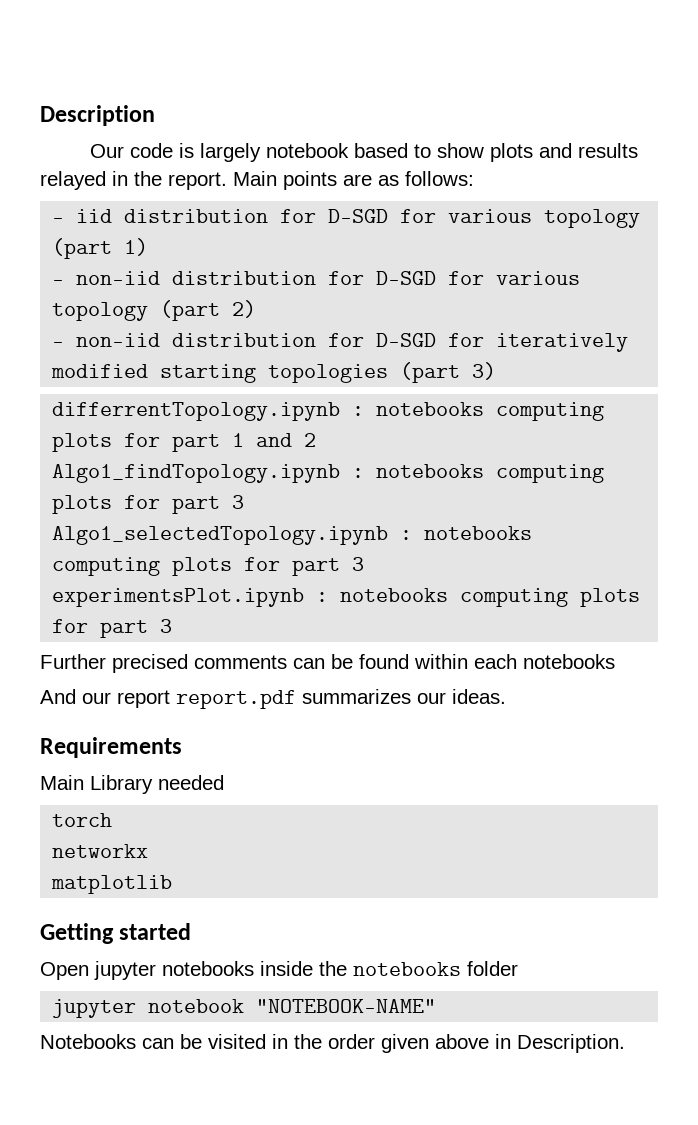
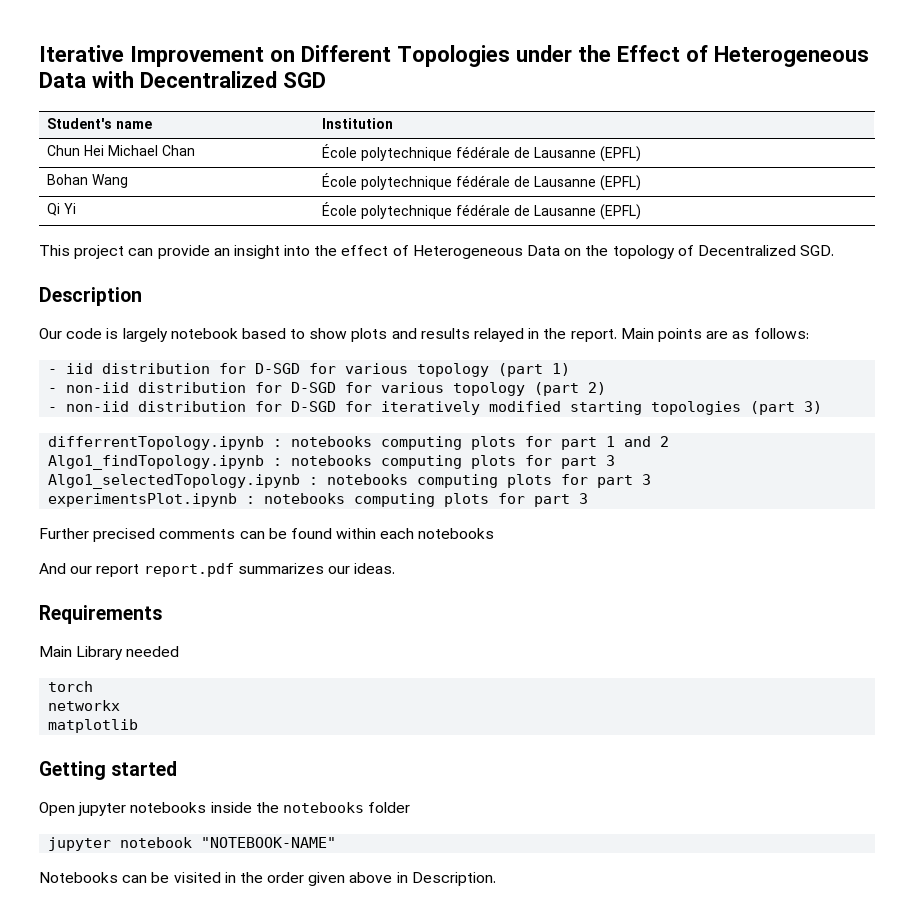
(40, 115) none -> [39,45,869,67] [39,71,326,88] [47,118,153,129] [322,118,394,129] [47,145,196,156] [322,144,642,162] [47,174,129,188] [322,173,642,191] [47,203,77,216] [322,202,642,220] [39,245,835,259] Iterative Improvement on Different Topologies under the Effect of Heterogeneous Data with Decentralized SGD // Student's name | Institution // Chun Hei Michael Chan | École polytechnique fédérale de Lausanne (EPFL) // Bohan Wang | École polytechnique fédérale de Lausanne (EPFL) // Qi Yi | École polytechnique fédérale de Lausanne (EPFL) // This project can provide an insight into the effect of Heterogeneous Data on the topology of Decentralized SGD. //

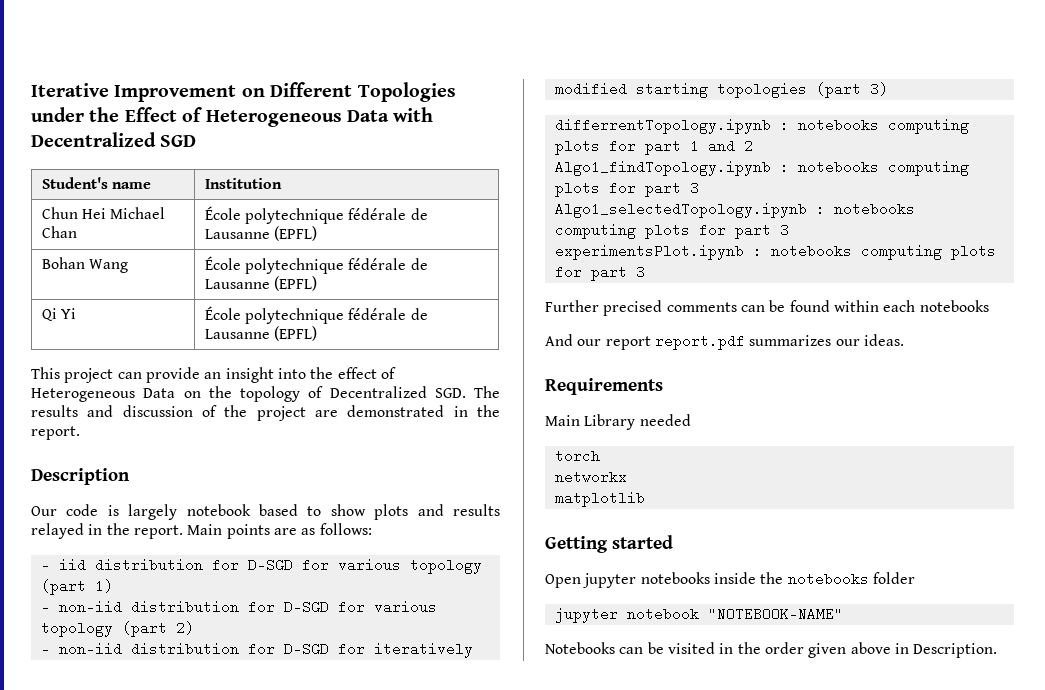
(835, 250) none -> [474,386,500,398] [31,405,500,421] [31,426,80,440] The results and discussion of the project are demonstrated in the report.

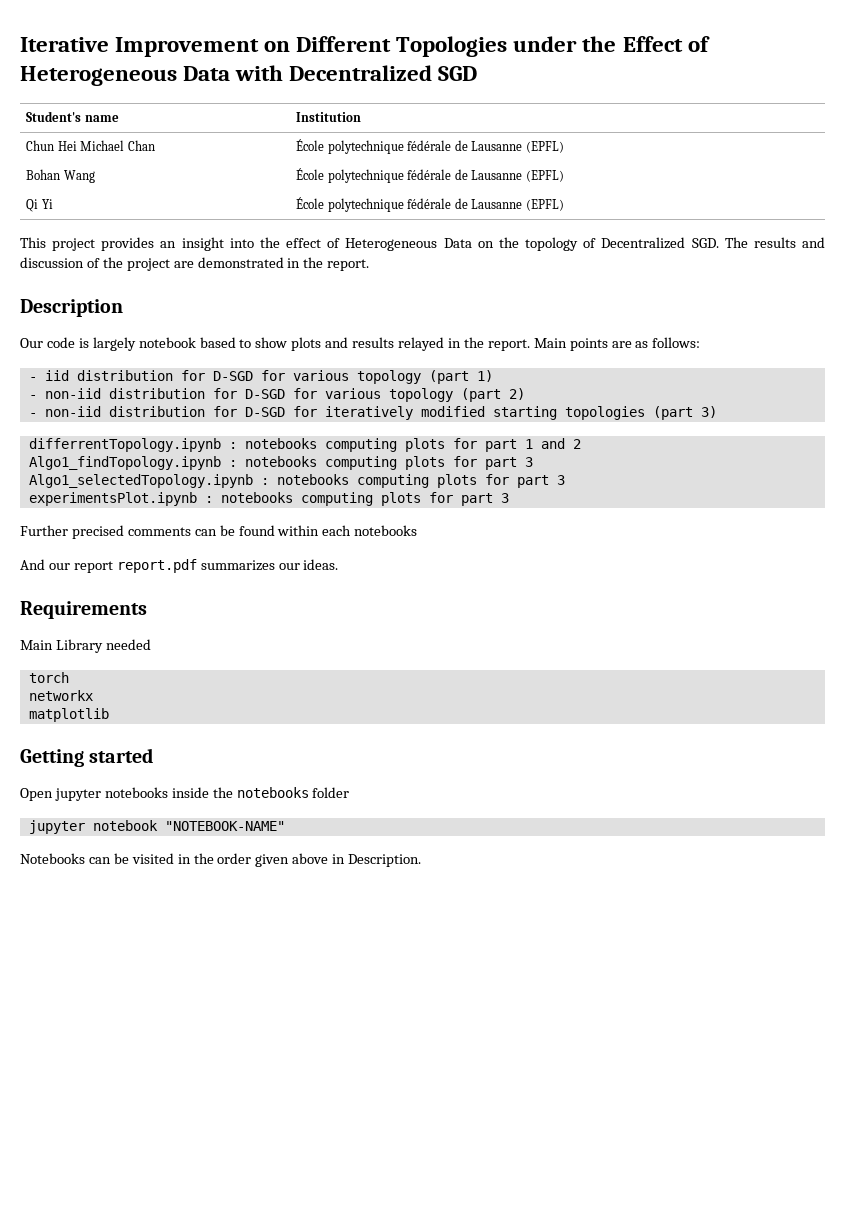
[117,367,200,383] can provide -> [101,237,155,251] provides

